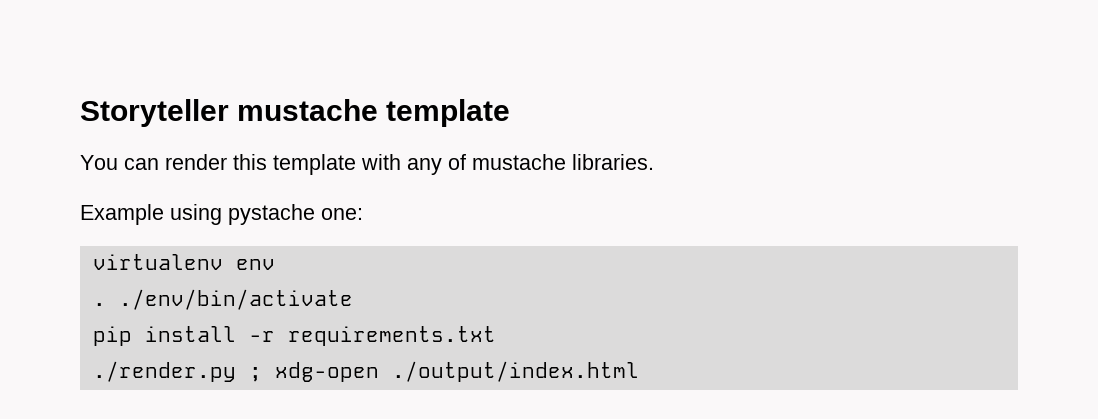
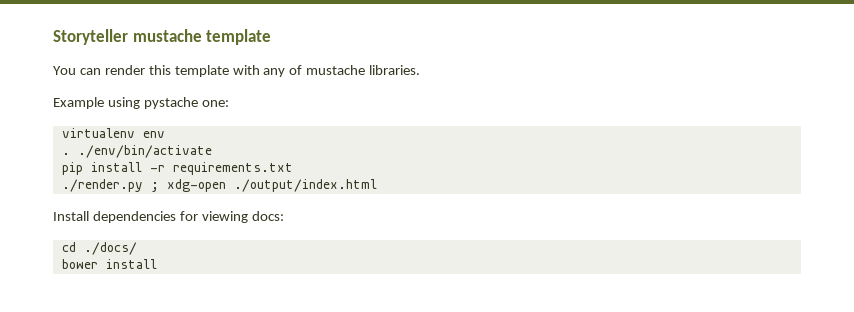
(639, 371) none -> [53,211,284,223] [61,242,137,255] [61,259,157,269] // Install dependencies for viewing docs: // cd ./docs/ // bower install

